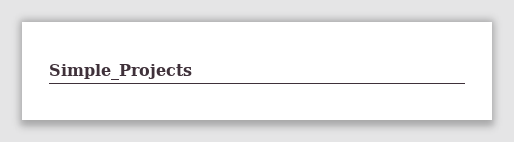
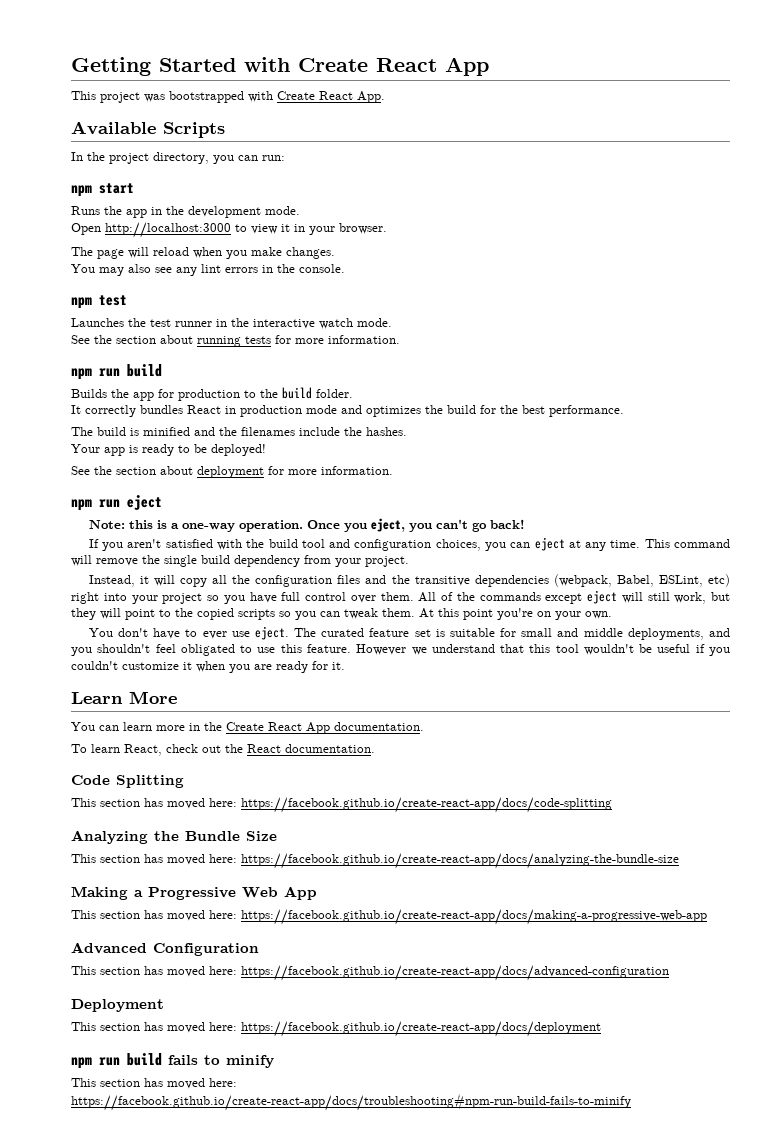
[49,64,192,80] Simple_Projects -> [71,57,489,76] [71,91,385,103] [71,121,225,138] [71,152,285,164] [71,183,134,197] [71,206,300,218] [71,222,387,238] [71,247,335,259] [71,264,345,276] [71,295,127,309] [71,318,392,329] [71,335,400,347] [71,364,162,380] [71,387,353,401] [71,405,624,417] [71,427,407,436] [71,444,266,456] [71,466,393,478] [71,495,162,511] [88,518,525,532] [88,537,731,551] [71,555,409,567] [88,574,730,587] [71,590,730,604] [71,608,612,620] [88,626,730,640] [71,644,731,656] [71,661,345,673] [71,691,177,704] [71,722,424,734] [71,744,375,756] [71,775,184,788] [71,797,612,813] [71,830,277,844] [71,853,679,869] [71,886,317,900] [71,909,707,925] [71,942,259,956] [71,965,669,981] [71,999,164,1012] [71,1021,601,1037] [71,1053,274,1069] [71,1078,237,1089] [71,1093,631,1111] Getting Started with Create React App // This project was bootstrapped with Create React App. // Available Scripts // In the project directory, you can run: // npm start // Runs the app in the development mode. // Open http://localhost:3000 to view it in your browser. // The page will reload when you make changes. // You may also see any lint errors in the console. // npm test // Launches the test runner in the interactive watch mode. // See the section about running tests for more information. // npm run build // Builds the app for production to the build folder. // It correctly bundles React in production mode and optimizes the build for the best performance. // The build is minified and the filenames include the hashes. // Your app is ready to be deployed! // See the section about deployment for more information. // npm run eject // Note: this is a one-way operation. Once you eject, you can't go back! // If you aren't satisfied with the build tool and configuration choices, you can eject at any time. This command will remove the single build dependency from your project. // Instead, it will copy all the configuration files and the transitive dependencies (webpack, Babel, ESLint, etc) right into your project so you have full control over them. All of the commands except eject will still work, but they will point to the copied scripts so you can tweak them. At this point you're on your own. // You don't have to ever use eject. The curated feature set is suitable for small and middle deployments, and you shouldn't feel obligated to use this feature. However we understand that this tool wouldn't be useful if you couldn't customize it when you are ready for it. // Learn More // You can learn more in the Create React App documentation. // To learn React, check out the React documentation. // Code Splitting // This section has moved here: https://facebook.github.io/create-react-app/docs/code-splitting // Analyzing the Bundle Size // This section has moved here: https://facebook.github.io/create-react-app/docs/analyzing-the-bundle-size // Making a Progressive Web App // This section has moved here: https://facebook.github.io/create-react-app/docs/making-a-progressive-web-app // Advanced Configuration // This section has moved here: https://facebook.github.io/create-react-app/docs/advanced-configuration // Deployment // This section has moved here: https://facebook.github.io/create-react-app/docs/deployment // npm run build fails to minify // This section has moved here: https://facebook.github.io/create-react-app/docs/troubleshooting#npm-run-build-fails-to-minify

